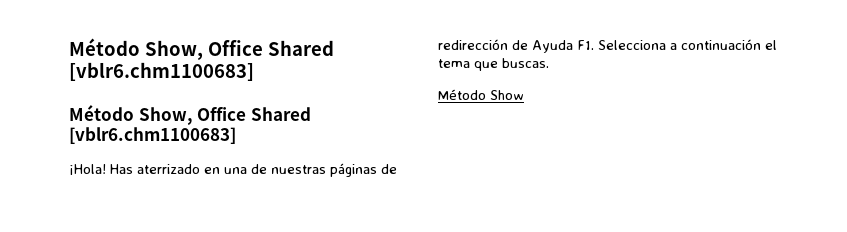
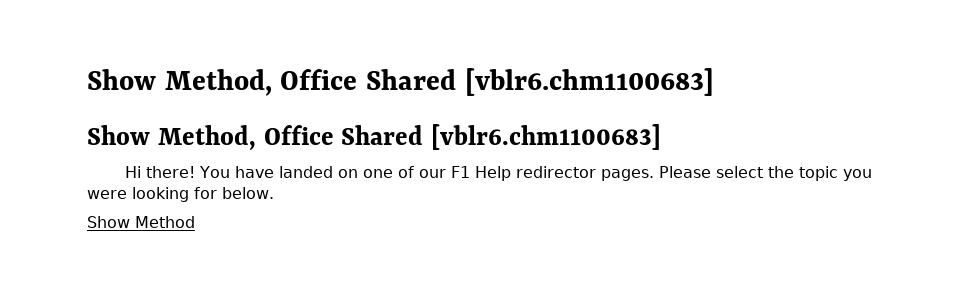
[69,38,334,60] [69,62,254,81] [69,105,311,125] [69,127,236,144] [69,163,397,177] [438,39,777,53] [438,58,549,71] [438,89,524,100] Método Show, Office Shared [vblr6.chm1100683] // Método Show, Office Shared [vblr6.chm1100683] // ¡Hola! Has aterrizado en una de nuestras páginas de redirección de Ayuda F1. Selecciona a continuación el tema que buscas. // Método Show -> [87,68,714,96] [87,124,662,151] [124,166,872,181] [87,187,274,202] [87,216,195,228] Show Method, Office Shared [vblr6.chm1100683] // Show Method, Office Shared [vblr6.chm1100683] // Hi there! You have landed on one of our F1 Help redirector pages. Please select the topic you were looking for below. // Show Method

